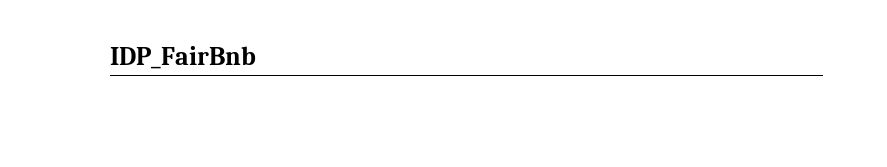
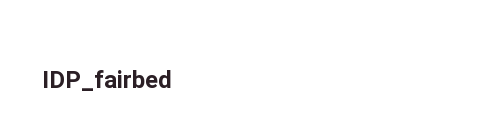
[110,46,256,69] IDP_FairBnb -> [42,70,172,91] IDP_fairbed

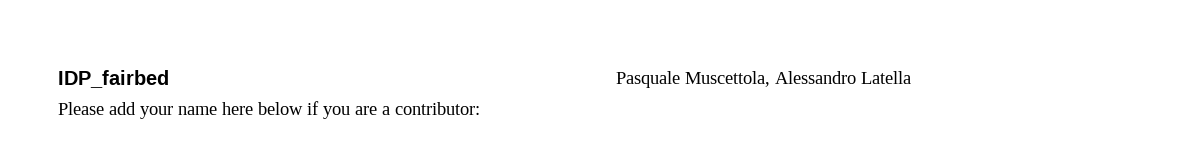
(172, 80) none -> [58,101,480,119] [616,71,911,88] // Please add your name here below if you are a contributor: // Pasquale Muscettola, Alessandro Latella

